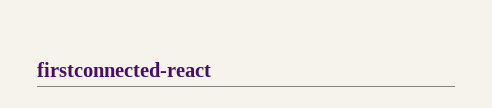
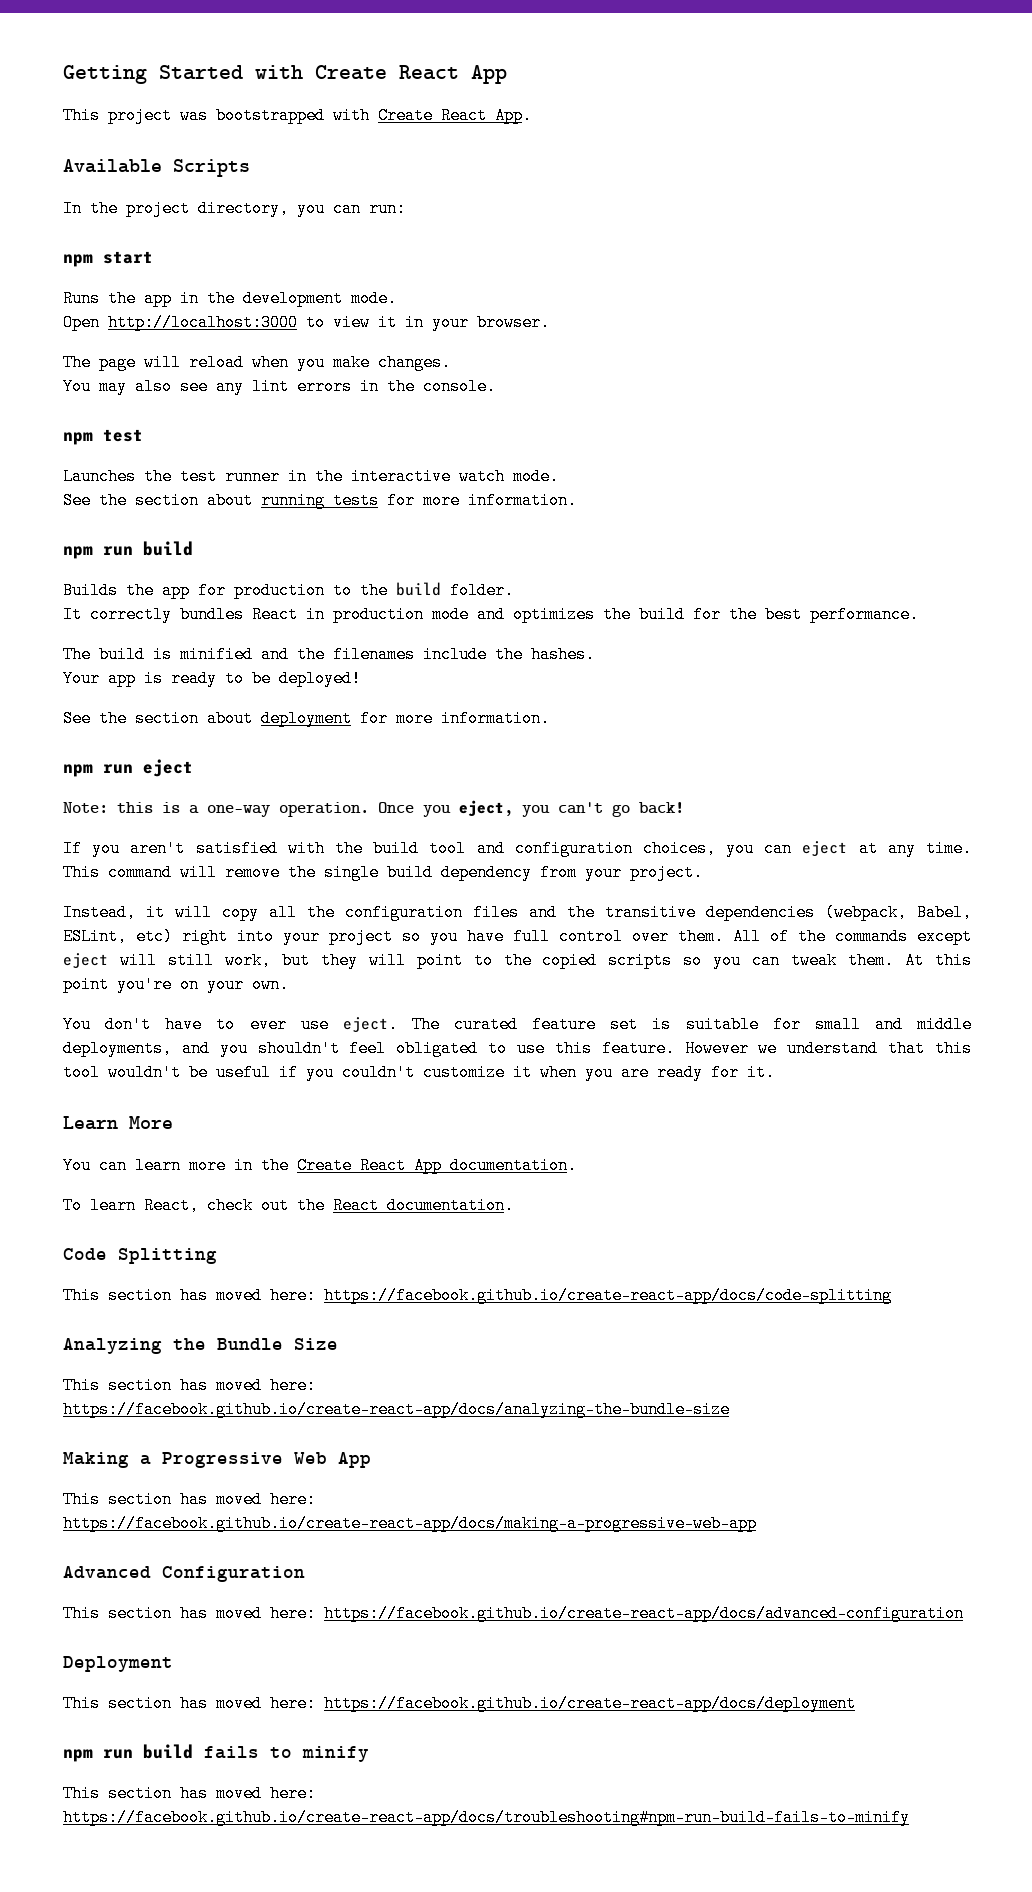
[37,62,211,77] firstconnected-react -> [63,65,507,84] [63,107,532,124] [63,159,250,177] [63,200,406,217] [63,251,153,267] [63,290,397,307] [63,314,550,331] [63,354,451,371] [63,378,496,395] [63,429,143,445] [63,468,559,485] [63,492,577,509] [63,541,193,559] [63,582,514,599] [63,606,919,623] [63,646,595,663] [63,670,361,687] [63,710,550,727] [63,759,193,777] [63,800,684,817] [63,840,972,857] [63,864,703,881] [63,904,972,921] [63,928,972,945] [63,952,973,969] [63,976,289,993] [63,1016,972,1033] [63,1040,972,1057] [63,1064,775,1081] [63,1116,173,1130] [63,1157,577,1174] [63,1197,514,1214] [63,1248,217,1264] [63,1287,892,1304] [63,1338,338,1354] [63,1377,316,1394] [63,1401,730,1418] [63,1452,371,1468] [63,1491,316,1508] [63,1515,757,1532] [63,1566,305,1582] [63,1605,964,1622] [63,1656,173,1672] [63,1695,856,1712] [63,1744,369,1762] [63,1785,316,1802] [63,1809,910,1826] Getting Started with Create React App // This project was bootstrapped with Create React App. // Available Scripts // In the project directory, you can run: // npm start // Runs the app in the development mode. // Open http://localhost:3000 to view it in your browser. // The page will reload when you make changes. // You may also see any lint errors in the console. // npm test // Launches the test runner in the interactive watch mode. // See the section about running tests for more information. // npm run build // Builds the app for production to the build folder. // It correctly bundles React in production mode and optimizes the build for the best performance. // The build is minified and the filenames include the hashes. // Your app is ready to be deployed! // See the section about deployment for more information. // npm run eject // Note: this is a one-way operation. Once you eject, you can't go back! // If you aren't satisfied with the build tool and configuration choices, you can eject at any time. This command will remove the single build dependency from your project. // Instead, it will copy all the configuration files and the transitive dependencies (webpack, Babel, ESLint, etc) right into your project so you have full control over them. All of the commands except eject will still work, but they will point to the copied scripts so you can tweak them. At this point you're on your own. // You don't have to ever use eject. The curated feature set is suitable for small and middle deployments, and you shouldn't feel obligated to use this feature. However we understand that this tool wouldn't be useful if you couldn't customize it when you are ready for it. // Learn More // You can learn more in the Create React App documentation. // To learn React, check out the React documentation. // Code Splitting // This section has moved here: https://facebook.github.io/create-react-app/docs/code-splitting // Analyzing the Bundle Size // This section has moved here: https://facebook.github.io/create-react-app/docs/analyzing-the-bundle-size // Making a Progressive Web App // This section has moved here: https://facebook.github.io/create-react-app/docs/making-a-progressive-web-app // Advanced Configuration // This section has moved here: https://facebook.github.io/create-react-app/docs/advanced-configuration // Deployment // This section has moved here: https://facebook.github.io/create-react-app/docs/deployment // npm run build fails to minify // This section has moved here: https://facebook.github.io/create-react-app/docs/troubleshooting#npm-run-build-fails-to-minify

